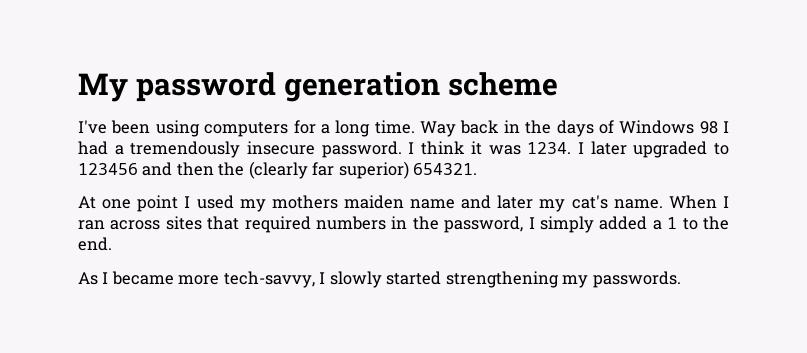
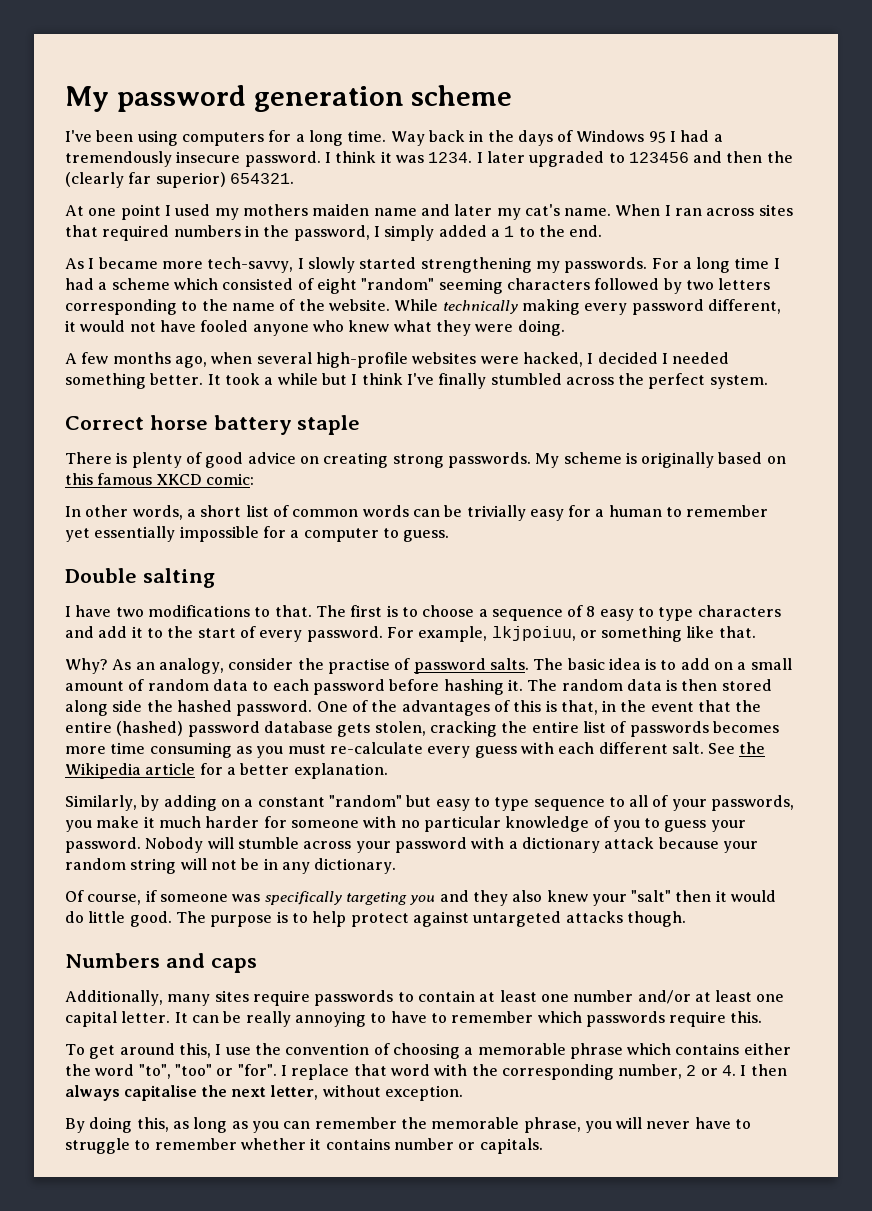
[699,121,718,134] 98 -> [648,131,666,143] 95
(681, 279) none -> [651,257,780,273] [65,278,771,294] [65,299,781,315] [65,320,565,336] [65,352,730,368] [65,373,768,389] [65,415,361,435] [65,452,786,468] [65,473,254,485] [65,505,769,521] [65,526,450,542] [65,568,215,588] [65,605,781,621] [65,626,756,642] [65,658,792,674] [65,679,772,695] [65,700,762,716] [65,721,779,737] [65,742,766,758] [65,763,388,779] [65,795,795,811] [65,816,746,832] [65,837,758,853] [65,858,397,874] [65,890,777,906] [65,911,686,927] [65,953,257,973] [65,990,785,1006] [65,1011,763,1027] [65,1043,791,1059] [65,1064,787,1080] [65,1085,463,1101] [65,1117,752,1133] [65,1138,543,1154] For a long time I had a scheme which consisted of eight "random" seeming characters followed by two letters corresponding to the name of the website. While technically making every password different, it would not have fooled anyone who knew what they were doing. // A few months ago, when several high-profile websites were hacked, I decided I needed something better. It took a while but I think I've finally stumbled across the perfect system. // Correct horse battery staple // There is plenty of good advice on creating strong passwords. My scheme is originally based on this famous XKCD comic: // In other words, a short list of common words can be trivially easy for a human to remember yet essentially impossible for a computer to guess. // Double salting // I have two modifications to that. The first is to choose a sequence of 8 easy to type characters and add it to the start of every password. For example, lkjpoiuu, or something like that. // Why? As an analogy, consider the practise of password salts. The basic idea is to add on a small amount of random data to each password before hashing it. The random data is then stored along side the hashed password. One of the advantages of this is that, in the event that the entire (hashed) password database gets stolen, cracking the entire list of passwords becomes more time consuming as you must re-calculate every guess with each different salt. See the Wikipedia article for a better explanation. // Similarly, by adding on a constant "random" but easy to type sequence to all of your passwords, you make it much harder for someone with no particular knowledge of you to guess your password. Nobody will stumble across your password with a dictionary attack because your random string will not be in any dictionary. // Of course, if someone was specifically targeting you and they also knew your "salt" then it would do little good. The purpose is to help protect against untargeted attacks though. // Numbers and caps // Additionally, many sites require passwords to contain at least one number and/or at least one capital letter. It can be really annoying to have to remember which passwords require this. // To get around this, I use the convention of choosing a memorable phrase which contains either the word "to", "too" or "for". I replace that word with the corresponding number, 2 or 4. I then always capitalise the next letter, without exception. // By doing this, as long as you can remember the memorable phrase, you will never have to struggle to remember whether it contains number or capitals.

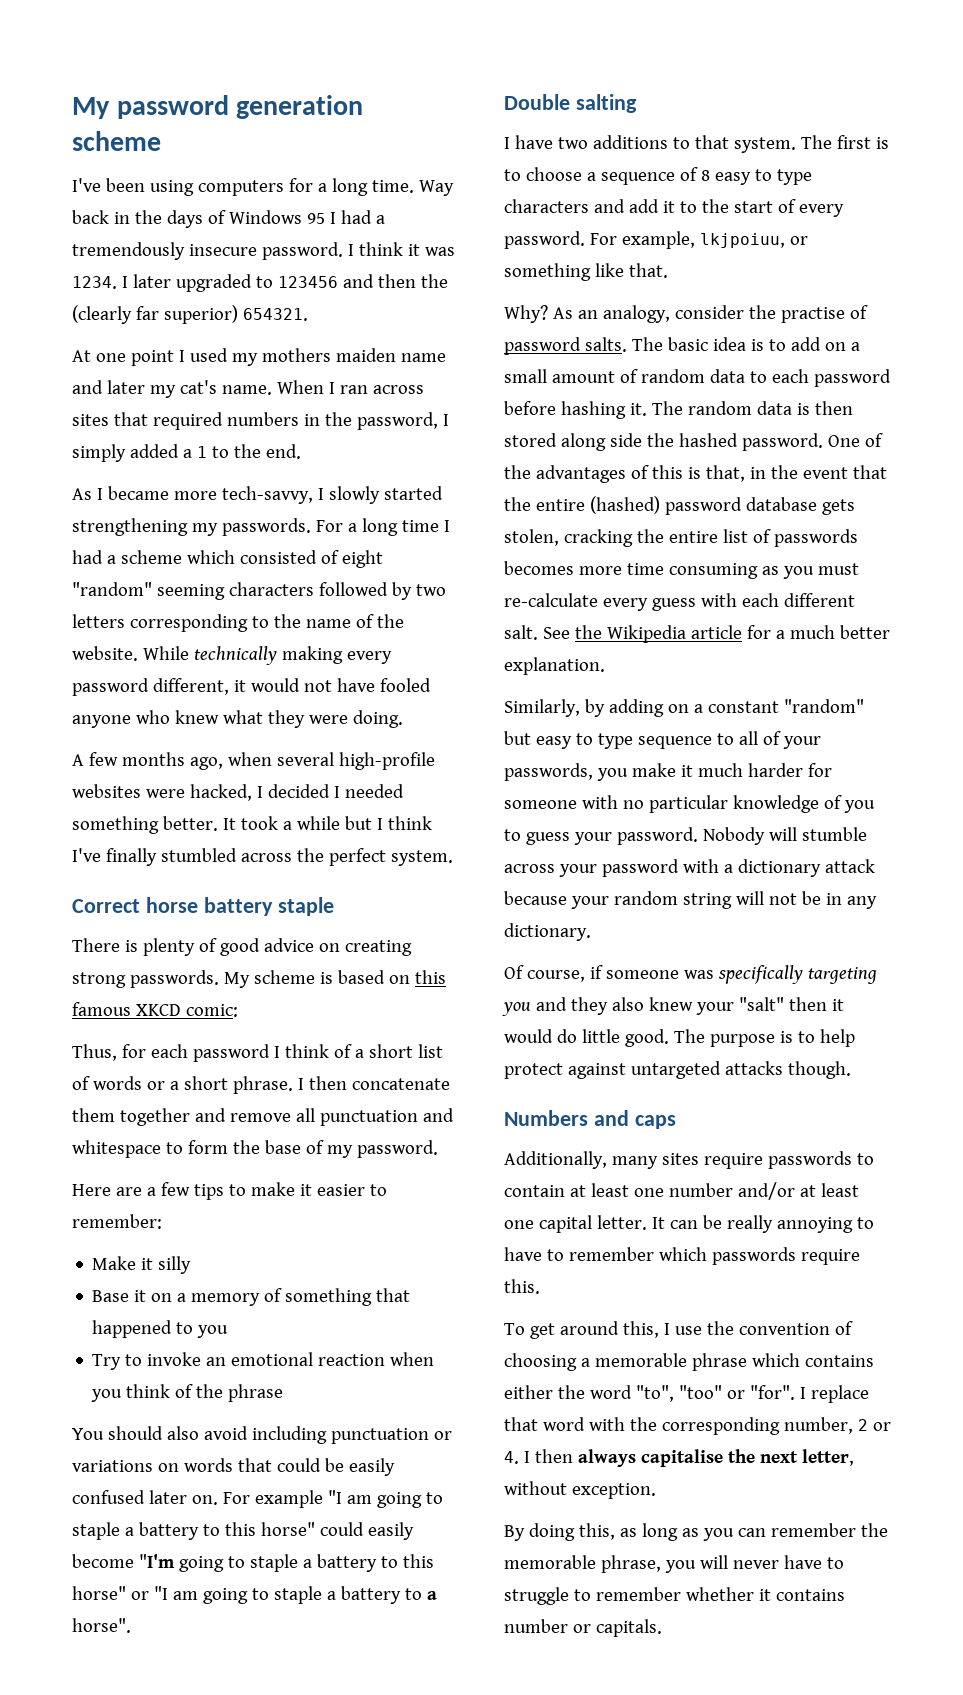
[641,452,715,468] originally -> (333, 978) none
[65,505,769,521] [65,526,450,542] In other words, a short list of common words can be trivially easy for a human to remember yet essentially impossible for a computer to guess. -> [72,1044,443,1062] [72,1076,450,1094] [72,1108,454,1126] [72,1140,438,1158] [72,1182,387,1200] [72,1214,162,1229] [92,1256,192,1274] [92,1288,411,1306] [92,1320,229,1338] [92,1352,435,1370] [91,1384,284,1402] [72,1426,452,1444] [72,1458,395,1476] [72,1490,443,1508] [72,1522,414,1540] [72,1554,434,1572] [72,1586,437,1604] [72,1618,131,1633] Thus, for each password I think of a short list of words or a short phrase. I then concatenate them together and remove all punctuation and whitespace to form the base of my password. // Here are a few tips to make it easier to remember: // Make it silly // Base it on a memory of something that happened to you // Try to invoke an emotional reaction when you think of the phrase // You should also avoid including punctuation or variations on words that could be easily confused later on. For example "I am going to staple a battery to this horse" could easily become "I'm going to staple a battery to this horse" or "I am going to staple a battery to a horse".
[147,605,312,617] modifications to that. -> [592,135,796,153] additions to that system.
(236, 771) none -> [789,625,835,639] much

